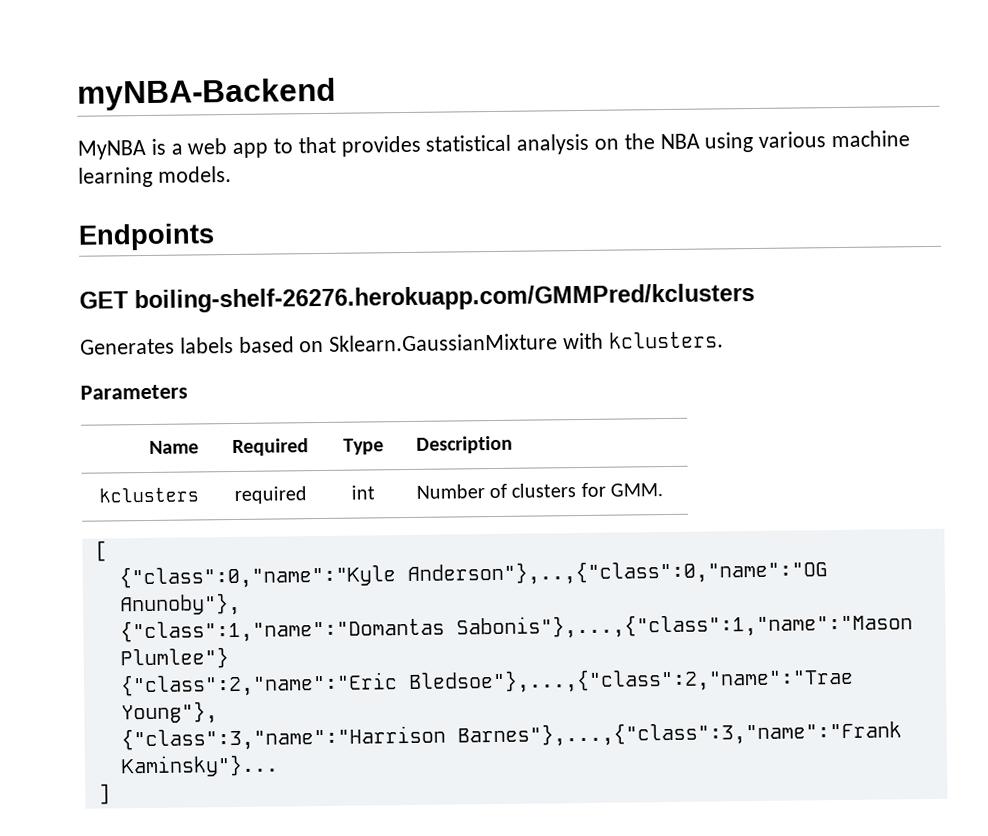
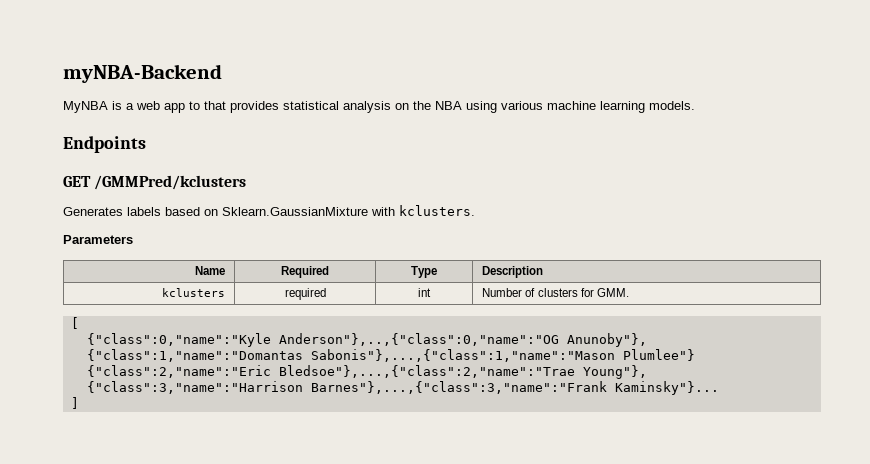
[134,282,755,314] boiling-shelf-26276.herokuapp.com/GMMPred/kclusters -> [94,175,247,190] /GMMPred/kclusters

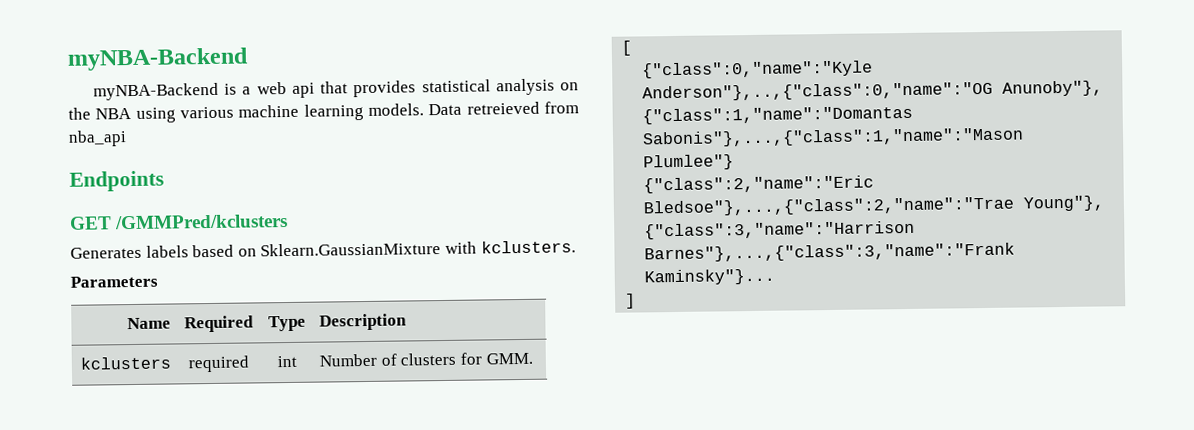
[63,101,108,113] MyNBA -> [92,82,219,101] myNBA-Backend
[164,101,200,113] app to -> [291,82,315,98] api
(695, 105) none -> [428,101,579,116] [68,130,127,147] Data retreieved from nba_api

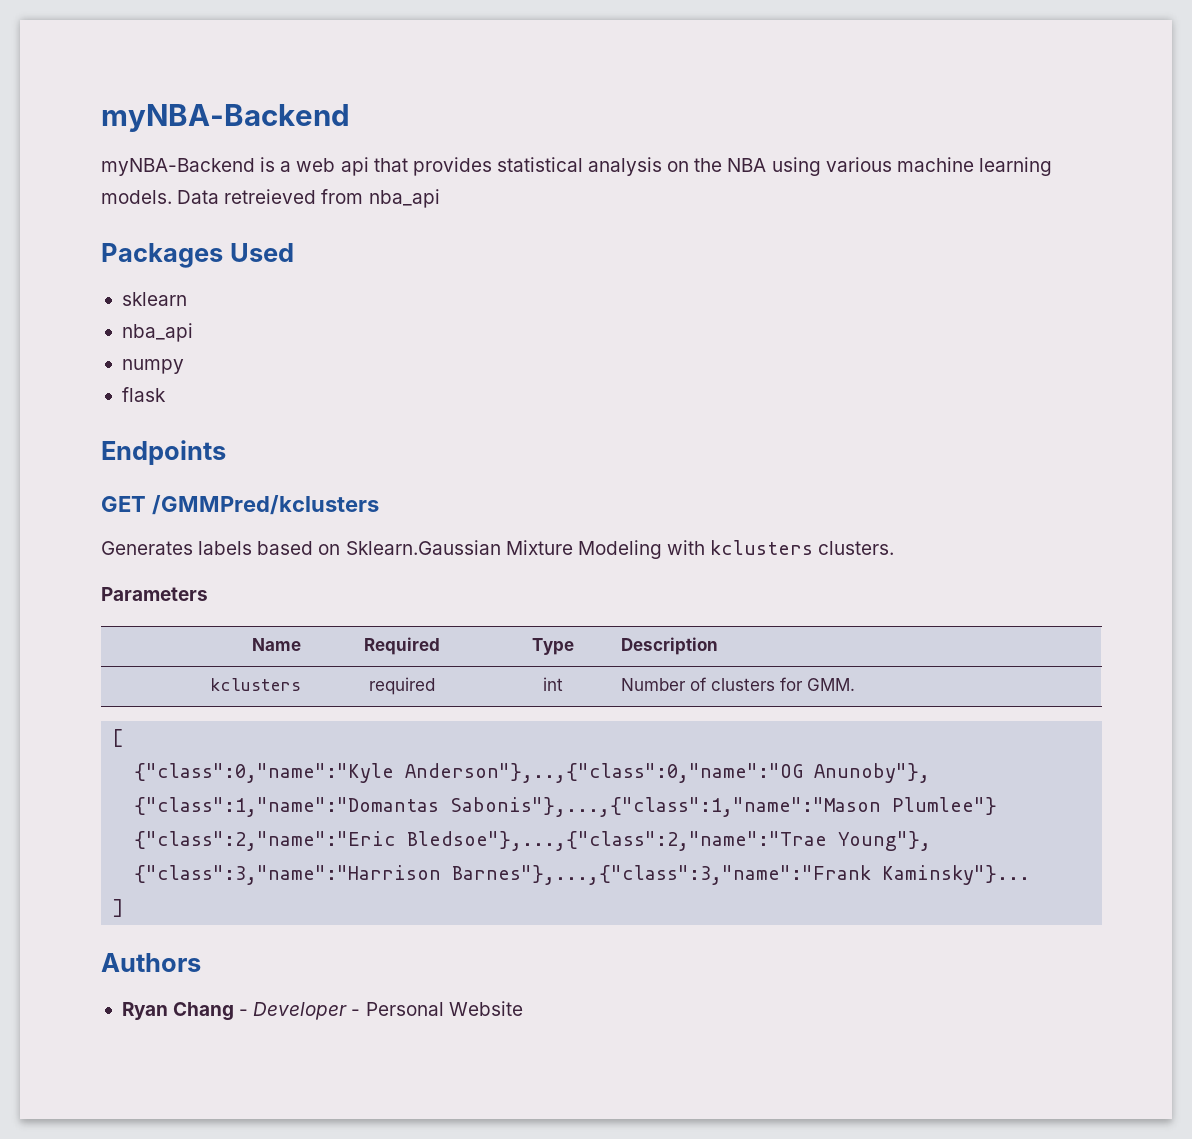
(127, 138) none -> [101,243,294,268] [121,292,187,306] [121,323,193,342] [121,359,184,374] [121,387,166,402] // Packages Used // sklearn // nba_api // numpy // flask
[260,240,576,257] Sklearn.GaussianMixture with kclusters. -> [345,540,895,559] Sklearn.Gaussian Mixture Modeling with kclusters clusters.
(637, 301) none -> [101,953,201,972] [121,1001,523,1021] // Authors // Ryan Chang - Developer - Personal Website

